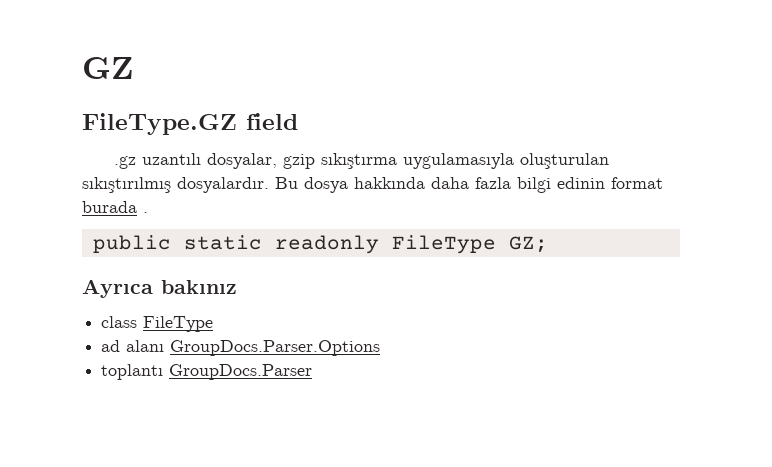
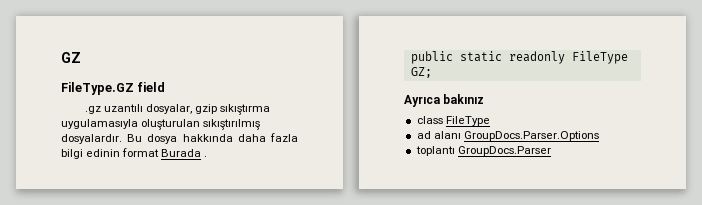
[82,201,137,213] burada -> [161,149,202,157] Burada

